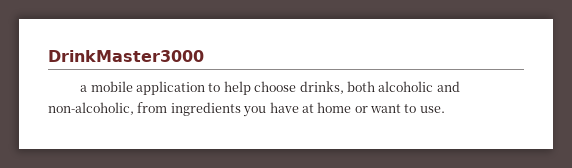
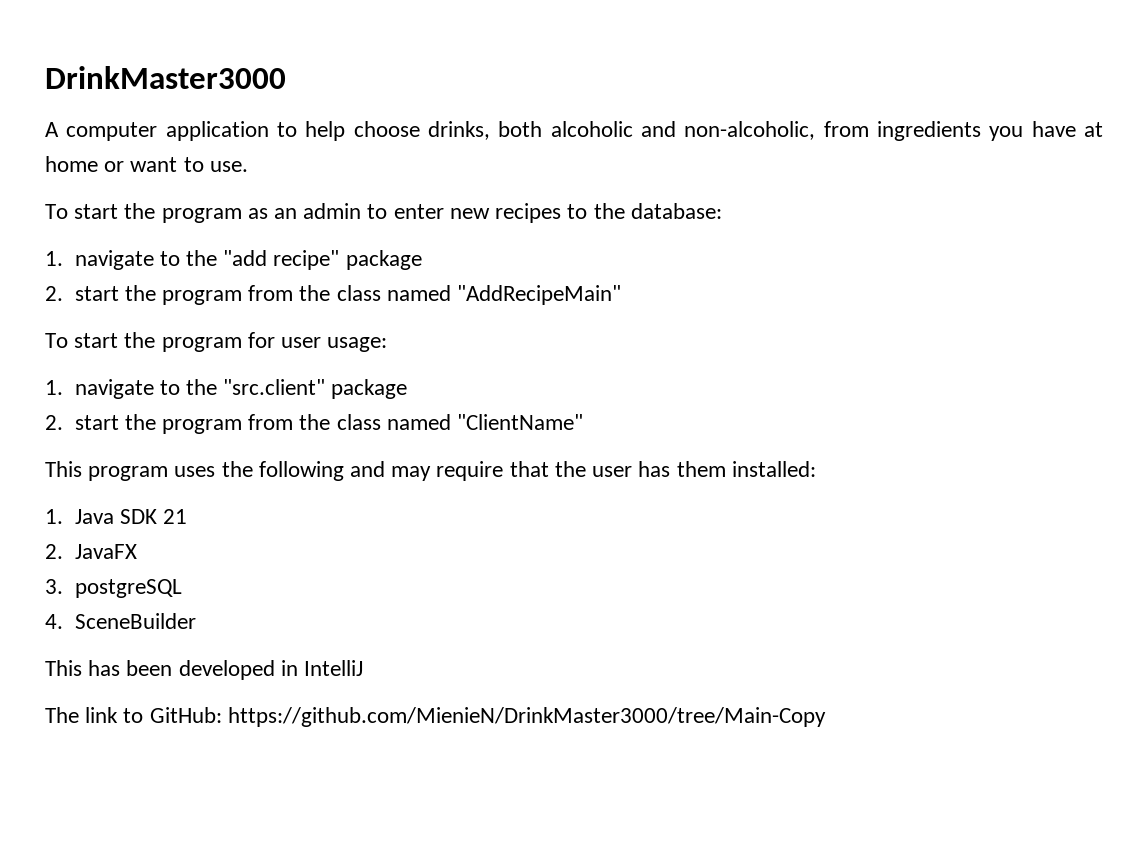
[80,81,133,92] a mobile -> [45,122,158,141] A computer
(445, 109) none -> [45,203,722,223] [45,250,422,270] [45,285,621,305] [45,332,388,352] [45,379,408,399] [45,414,583,434] [45,461,816,481] [45,509,187,524] [45,544,137,559] [45,579,182,598] [45,613,196,629] [45,660,364,680] [45,707,826,727] // To start the program as an admin to enter new recipes to the database: // 1. navigate to the "add recipe" package // 2. start the program from the class named "AddRecipeMain" // To start the program for user usage: // 1. navigate to the "src.client" package // 2. start the program from the class named "ClientName" // This program uses the following and may require that the user has them installed: // 1. Java SDK 21 // 2. JavaFX // 3. postgreSQL // 4. SceneBuilder // This has been developed in IntelliJ // The link to GitHub: https://github.com/MienieN/DrinkMaster3000/tree/Main-Copy

